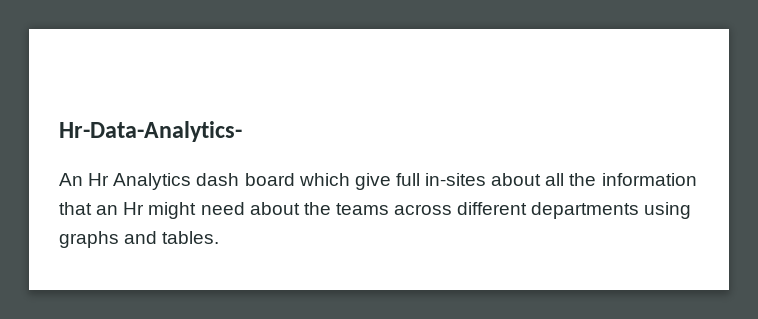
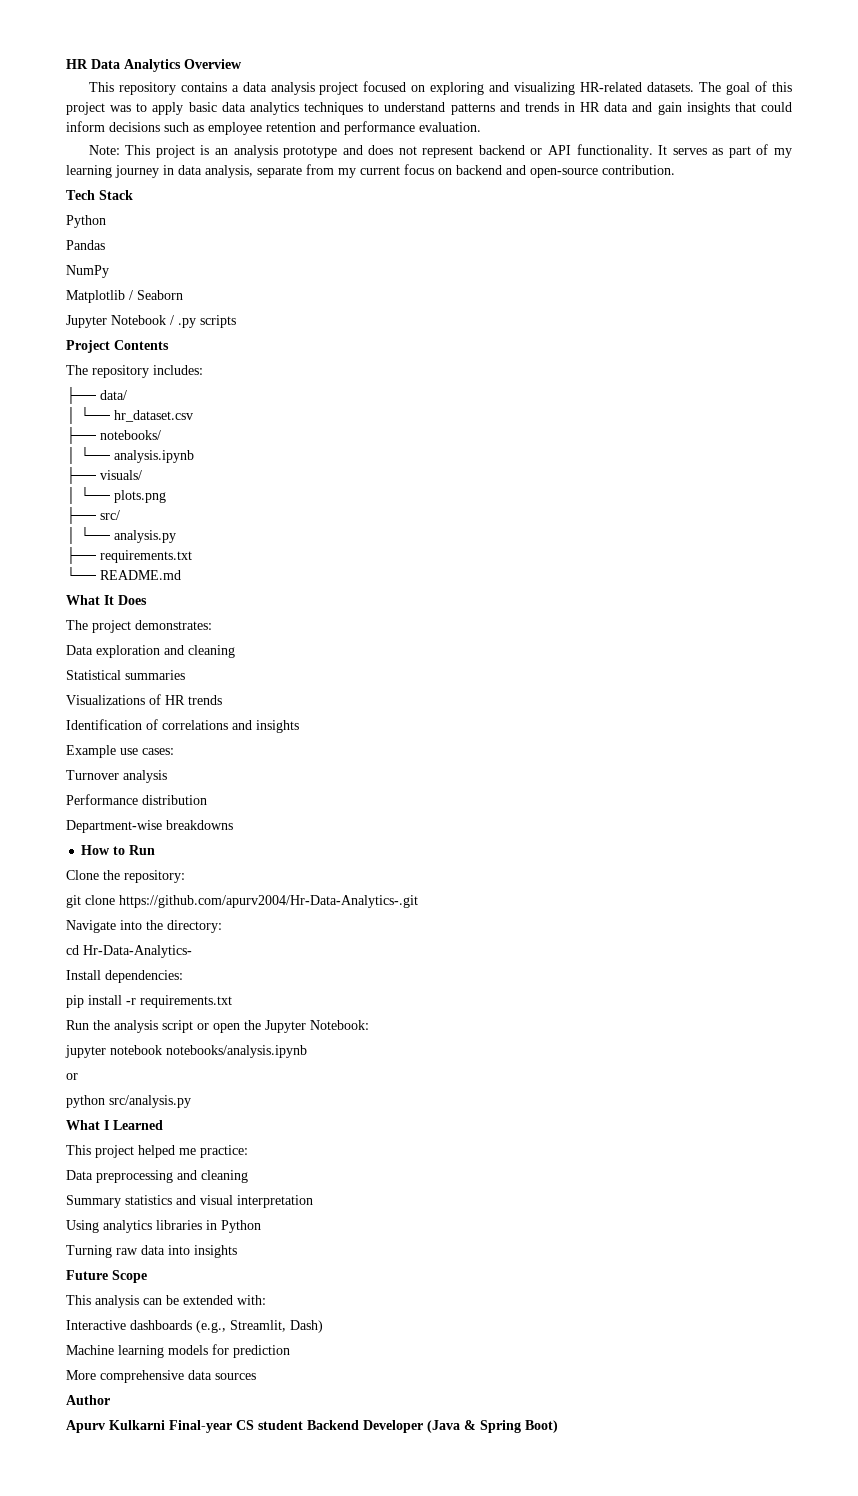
[59,121,242,142] [59,173,697,190] [59,202,692,219] [59,231,220,248] Hr-Data-Analytics- // An Hr Analytics dash board which give full in-sites about all the information that an Hr might need about the teams across different departments using graphs and tables. -> [66,59,242,72] [88,81,793,95] [66,102,792,115] [66,121,481,135] [88,144,792,158] [66,164,675,178] [66,190,133,200] [66,215,106,228] [66,240,105,250] [66,265,109,278] [66,290,183,303] [66,315,236,328] [66,340,169,353] [66,365,203,378] [66,387,127,404] [66,407,193,424] [66,427,161,444] [66,447,194,464] [66,467,142,484] [66,487,166,504] [66,507,120,524] [66,527,176,544] [66,547,192,564] [66,567,181,580] [66,595,147,605] [66,620,212,633] [66,645,235,658] [66,670,185,680] [66,694,222,705] [66,719,299,733] [66,745,174,758] [66,770,167,783] [66,794,207,805] [66,820,233,833] [81,845,156,855] [66,870,185,883] [66,895,418,908] [66,920,222,933] [66,945,192,958] [66,970,183,983] [66,995,232,1008] [66,1020,369,1033] [65,1045,307,1058] [66,1073,78,1080] [66,1095,191,1108] [66,1120,163,1130] [66,1145,248,1158] [66,1170,248,1183] [66,1195,313,1208] [66,1220,261,1233] [66,1245,237,1258] [66,1270,147,1283] [66,1295,266,1308] [66,1320,323,1333] [66,1344,290,1358] [66,1370,256,1383] [66,1395,110,1405] [66,1420,558,1433] HR Data Analytics Overview // This repository contains a data analysis project focused on exploring and visualizing HR-related datasets. The goal of this project was to apply basic data analytics techniques to understand patterns and trends in HR data and gain insights that could inform decisions such as employee retention and performance evaluation. // Note: This project is an analysis prototype and does not represent backend or API functionality. It serves as part of my learning journey in data analysis, separate from my current focus on backend and open-source contribution. // Tech Stack // Python // Pandas // NumPy // Matplotlib / Seaborn // Jupyter Notebook / .py scripts // Project Contents // The repository includes: // ├── data/ // │ └── hr_dataset.csv // ├── notebooks/ // │ └── analysis.ipynb // ├── visuals/ // │ └── plots.png // ├── src/ // │ └── analysis.py // ├── requirements.txt // └── README.md // What It Does // The project demonstrates: // Data exploration and cleaning // Statistical summaries // Visualizations of HR trends // Identification of correlations and insights // Example use cases: // Turnover analysis // Performance distribution // Department-wise breakdowns // How to Run // Clone the repository: // git clone https://github.com/apurv2004/Hr-Data-Analytics-.git // Navigate into the directory: // cd Hr-Data-Analytics- // Install dependencies: // pip install -r requirements.txt // Run the analysis script or open the Jupyter Notebook: // jupyter notebook notebooks/analysis.ipynb // or // python src/analysis.py // What I Learned // This project helped me practice: // Data preprocessing and cleaning // Summary statistics and visual interpretation // Using analytics libraries in Python // Turning raw data into insights // Future Scope // This analysis can be extended with: // Interactive dashboards (e.g., Streamlit, Dash) // Machine learning models for prediction // More comprehensive data sources // Author // Apurv Kulkarni Final-year CS student Backend Developer (Java & Spring Boot)

